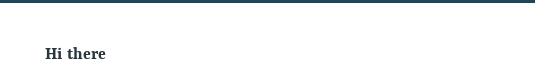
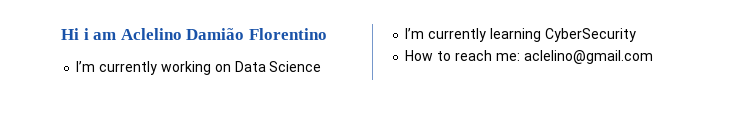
[66,47,106,59] there -> [83,28,327,40] [76,61,322,75] [405,28,636,42] [405,50,653,64] i am Aclelino Damião Florentino // I’m currently working on Data Science // I’m currently learning CyberSecurity // How to reach me: aclelino@gmail.com

